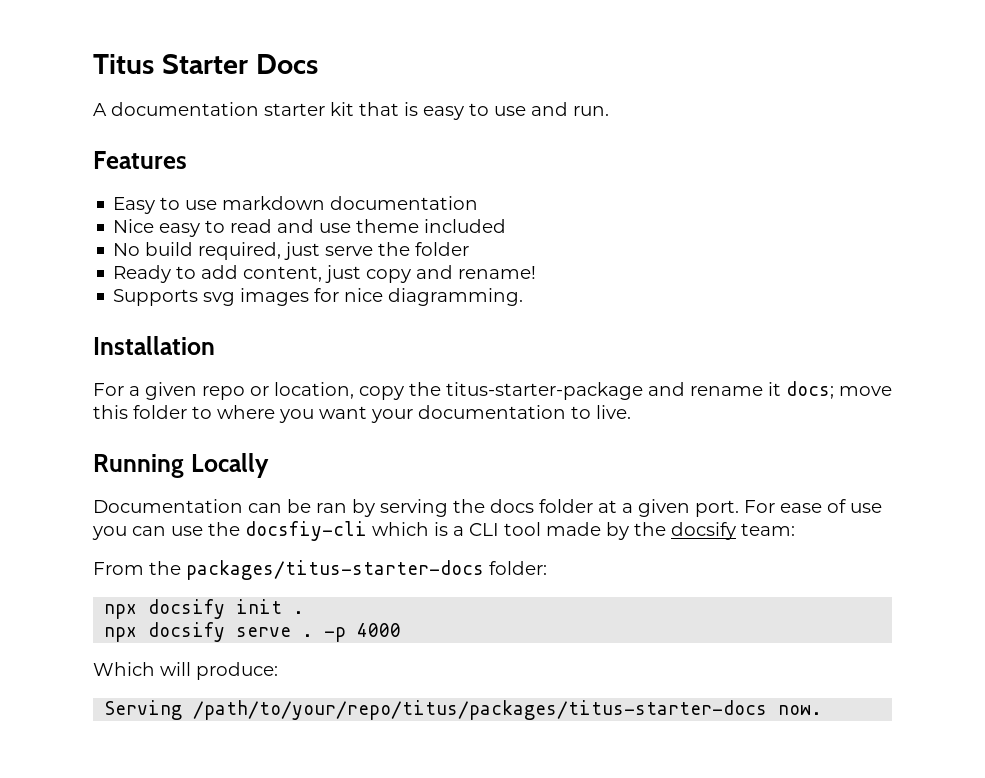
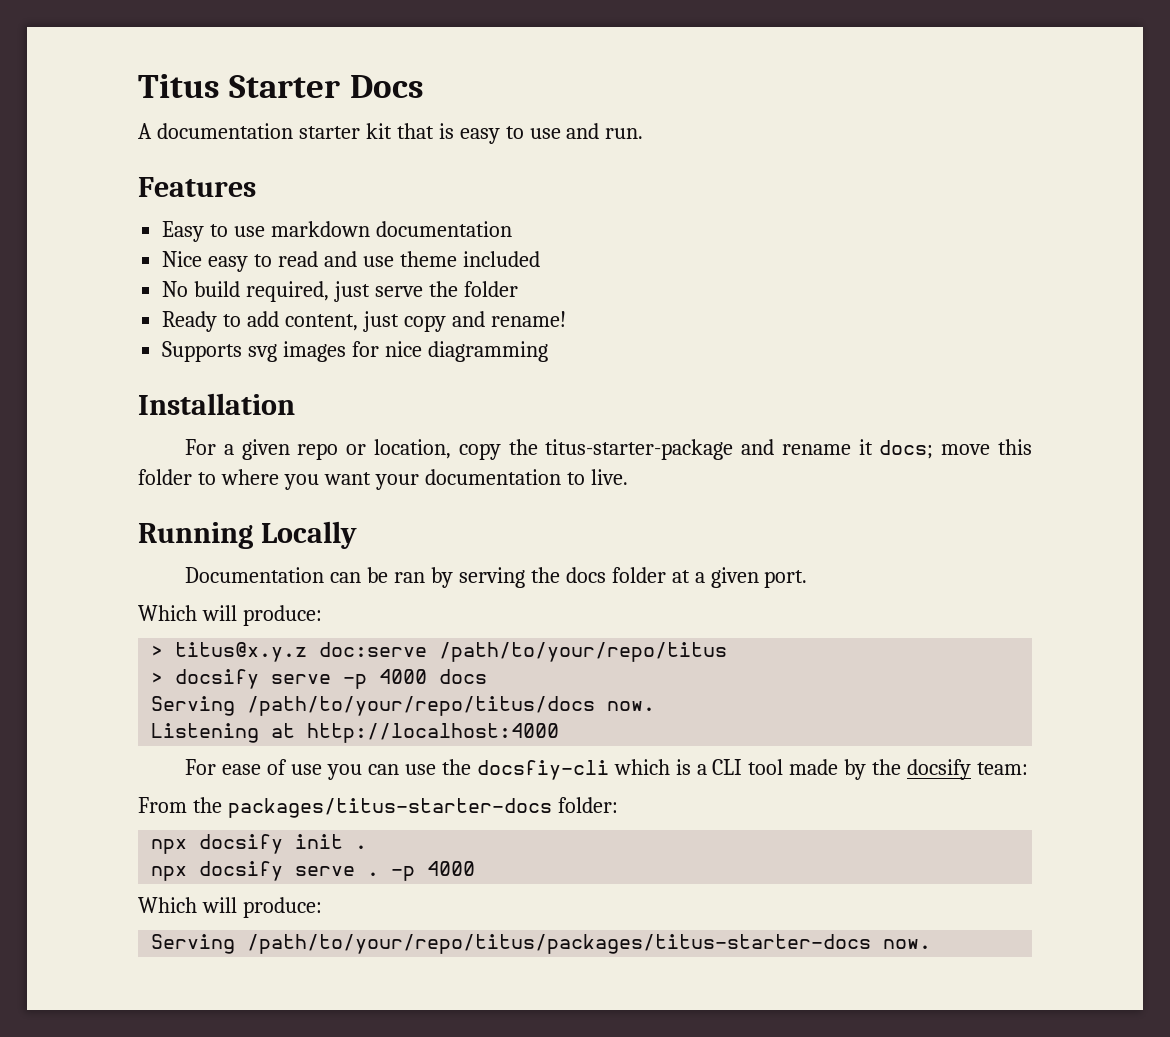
[388,288,524,306] diagramming. -> [427,341,548,362] diagramming
(739, 508) none -> [138,605,322,626] [151,642,728,662] [151,669,488,689] [151,696,656,716] [151,723,560,743] // Which will produce: // > titus@x.y.z doc:serve /path/to/your/repo/titus // > docsify serve -p 4000 docs // Serving /path/to/your/repo/titus/docs now. // Listening at http://localhost:4000 //

